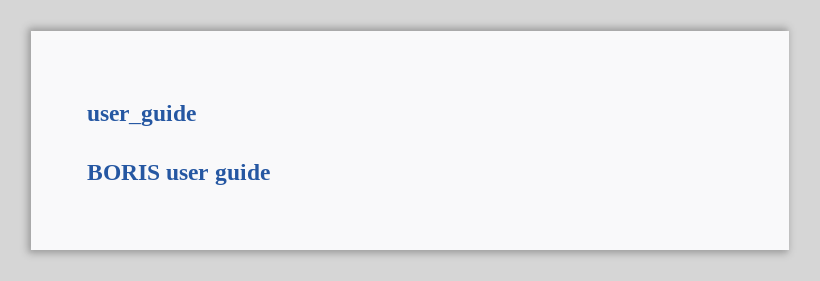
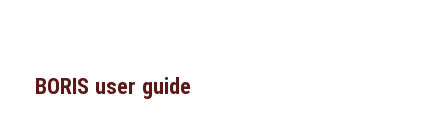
[87,105,196,126] user_guide // -> (35, 86) none

